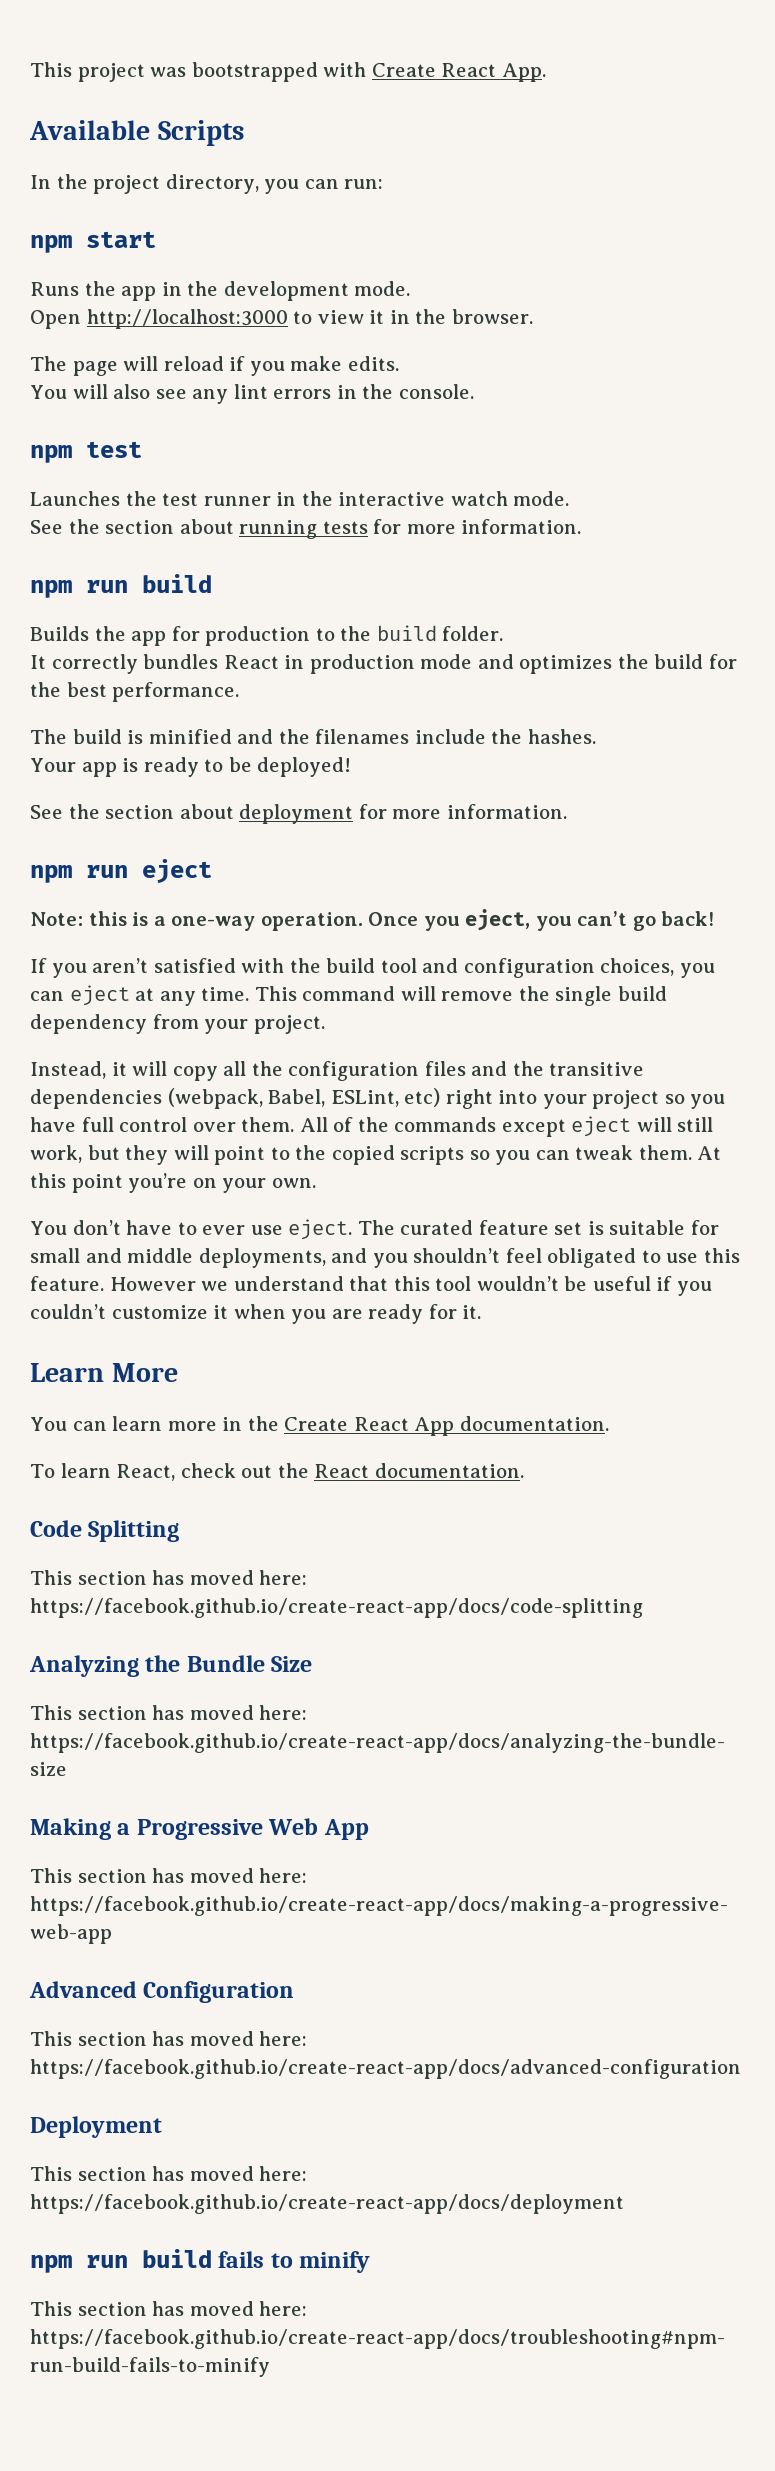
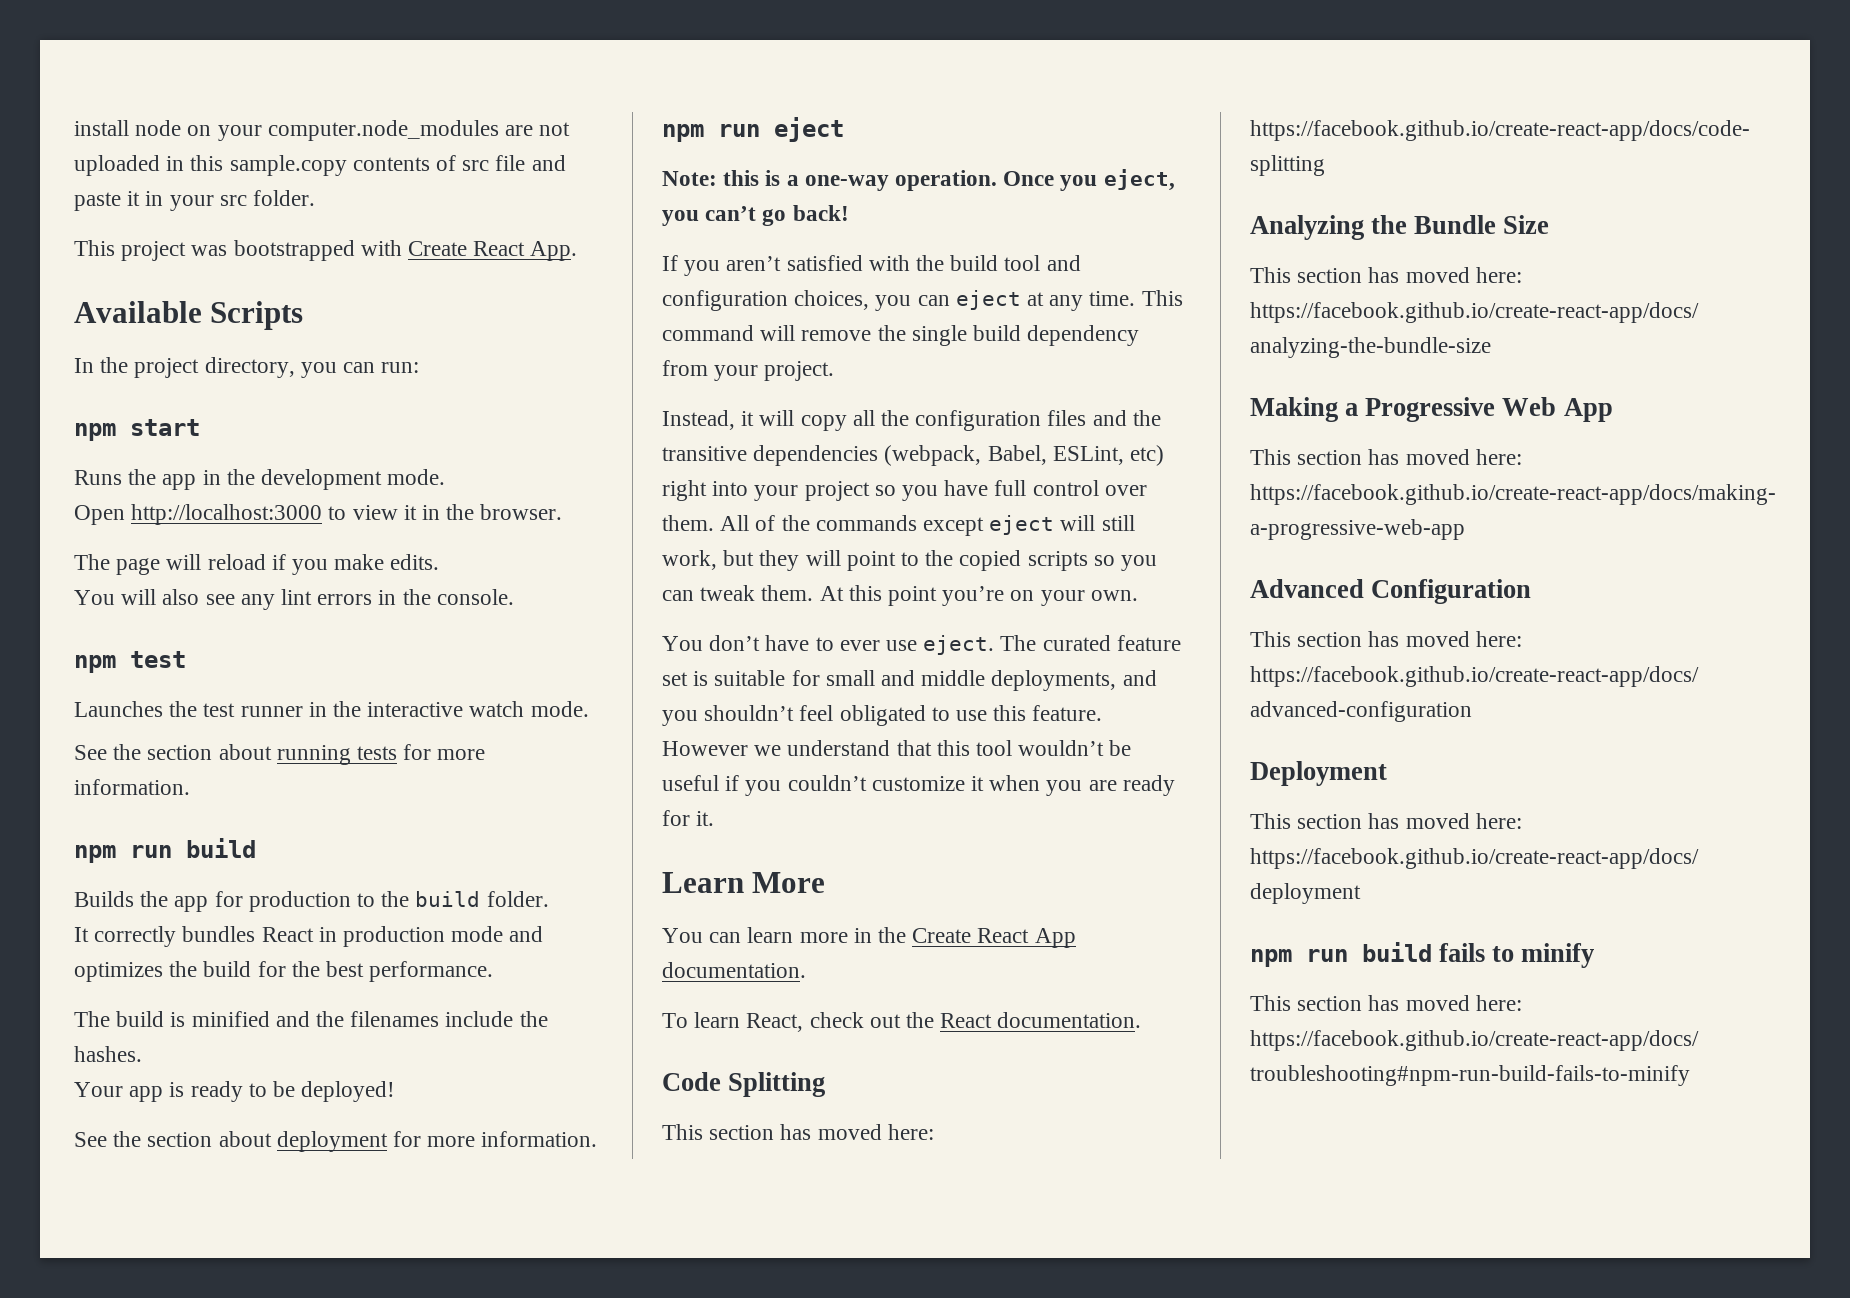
(30, 69) none -> [74,120,571,141] [74,155,566,176] [74,190,316,211] install node on your computer.node_modules are not uploaded in this sample.copy contents of src file and paste it in your src folder. //

